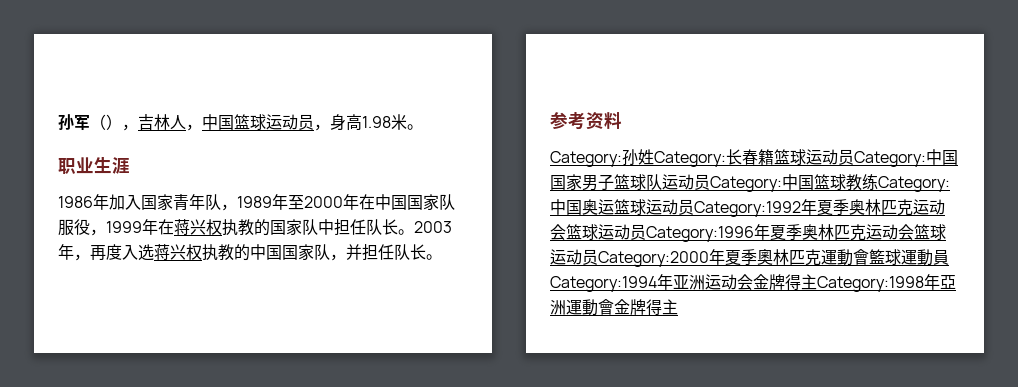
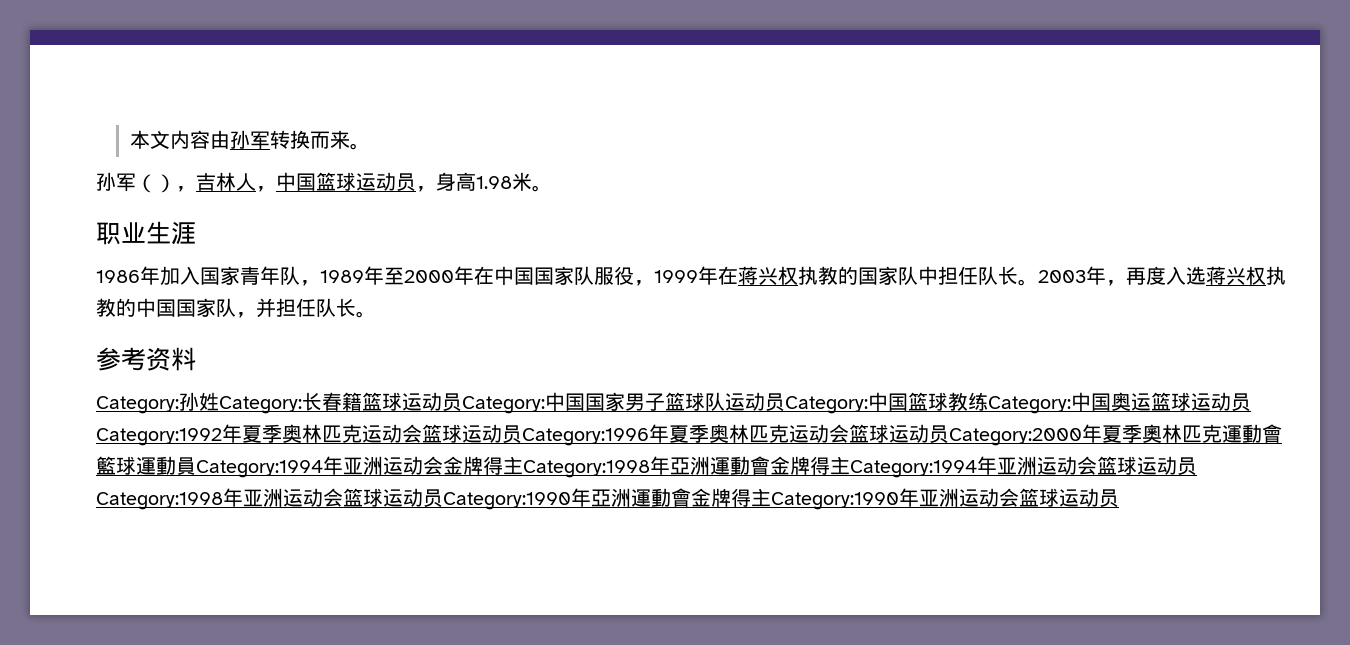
(58, 122) none -> [130,130,371,150] 本文内容由孙军转换而来。 //
(678, 307) none -> [850,456,1197,478] [96,488,1119,510] Category:1994年亚洲运动会篮球运动员Category:1998年亚洲运动会篮球运动员Category:1990年亞洲運動會金牌得主Category:1990年亚洲运动会篮球运动员

